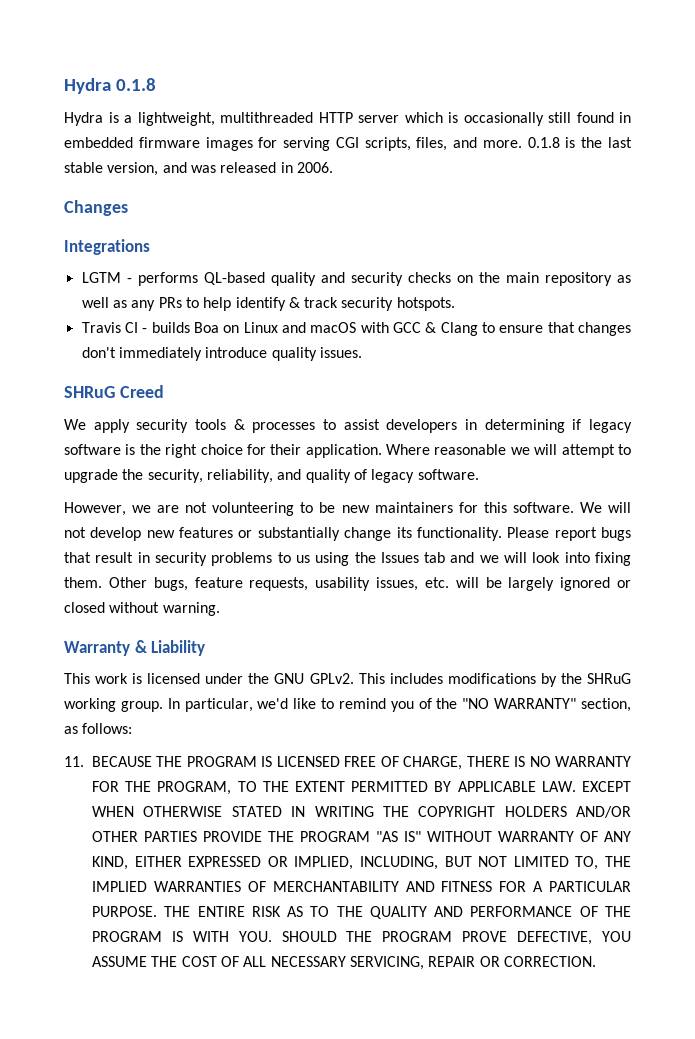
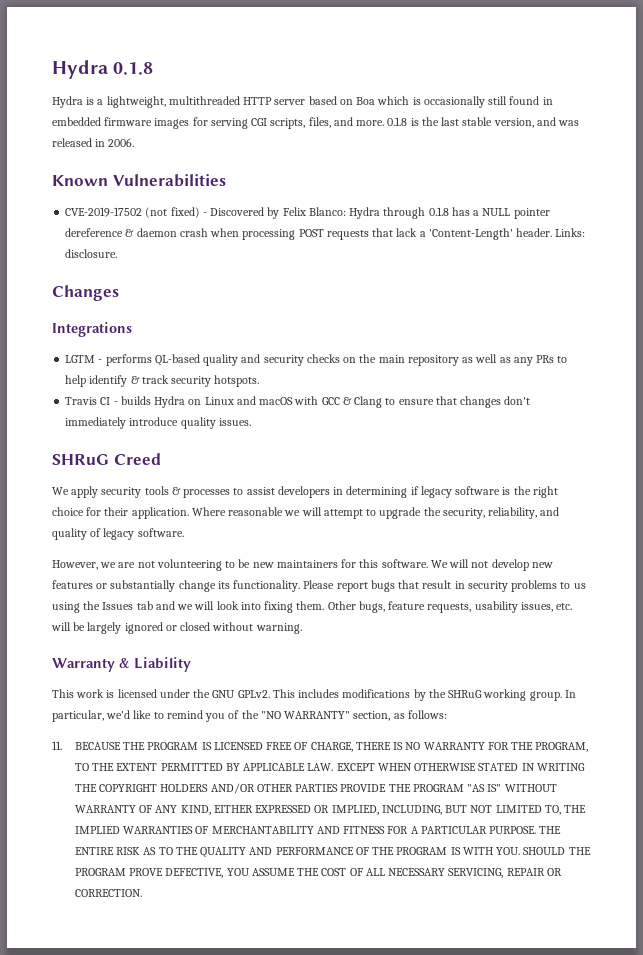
(399, 119) none -> [308,96,376,105] based on Boa
(333, 167) none -> [52,174,226,187] [65,207,550,219] [65,228,586,240] [65,249,118,258] // Known Vulnerabilities // CVE-2019-17502 (not fixed) - Discovered by Felix Blanco: Hydra through 0.1.8 has a NULL pointer dereference & daemon crash when processing POST requests that lack a 'Content-Length' header. Links: disclosure.
[193,322,219,333] Boa -> [154,396,186,408] Hydra

